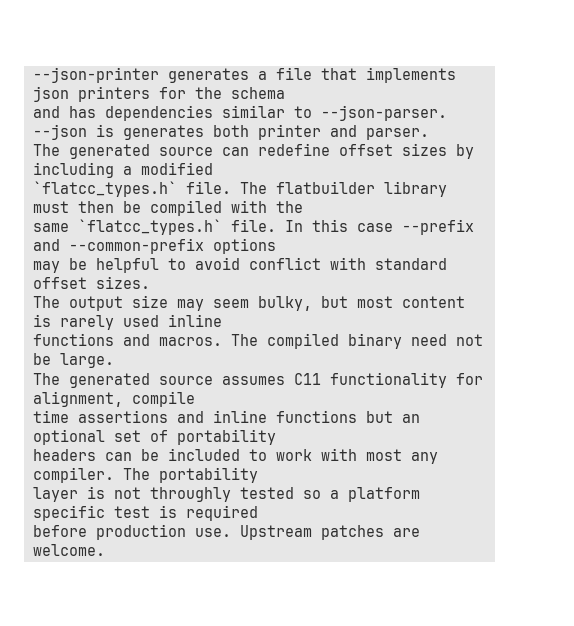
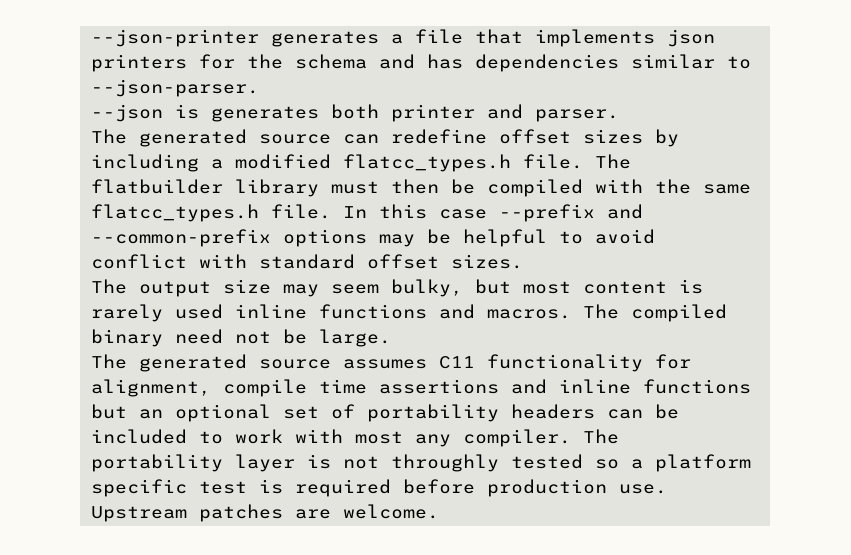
(285, 93) // -> (367, 61) none
[32,181,177,197] // `flatcc_types.h` -> [342,154,511,172] flatcc_types.h
[32,219,222,235] // same `flatcc_types.h` -> [702,184,751,194] [90,204,259,222] same flatcc_types.h
(276, 246) // -> (367, 238) none
(222, 320) // -> (307, 311) none
(195, 399) // -> (307, 388) none
(276, 437) // -> (499, 413) none
(258, 475) // -> (223, 463) none
(258, 513) // -> (391, 488) none

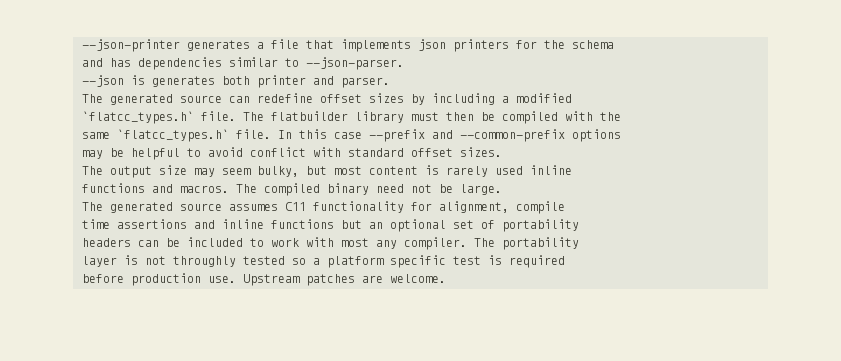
(367, 61) none -> (614, 44) //
[342,154,511,172] flatcc_types.h -> [81,111,194,124] // `flatcc_types.h`
[702,184,751,194] [90,204,259,222] same flatcc_types.h -> [81,129,229,142] // same `flatcc_types.h`
(367, 238) none -> (621, 135) //
(307, 311) none -> (572, 170) //
(307, 388) none -> (565, 207) //
(499, 413) none -> (579, 225) //
(223, 463) none -> (579, 243) //
(391, 488) none -> (565, 261) //

